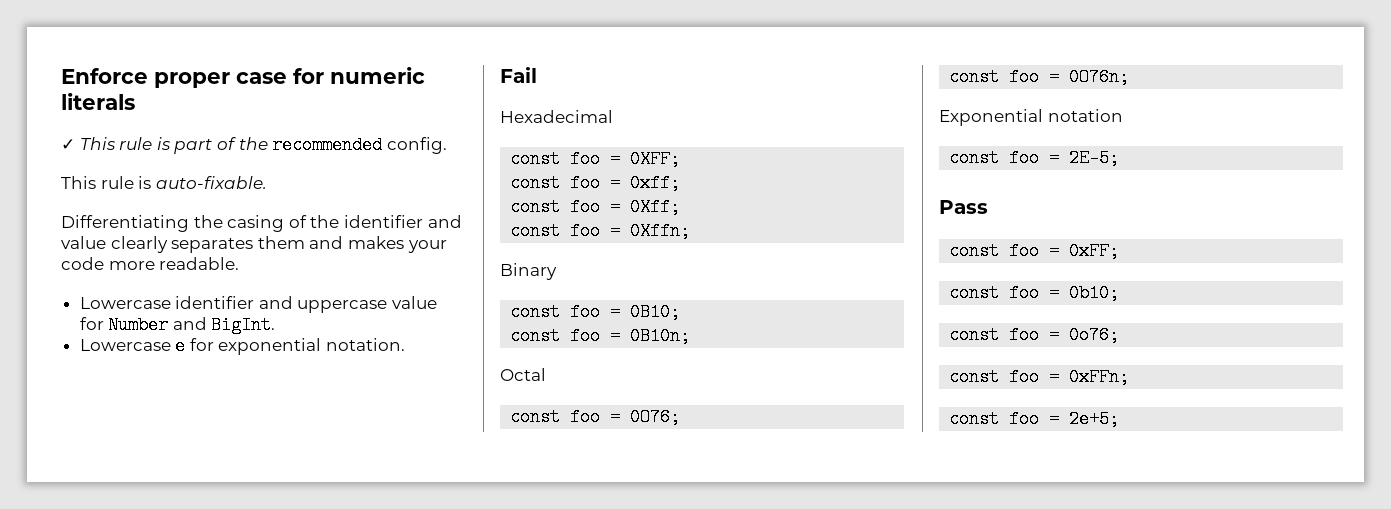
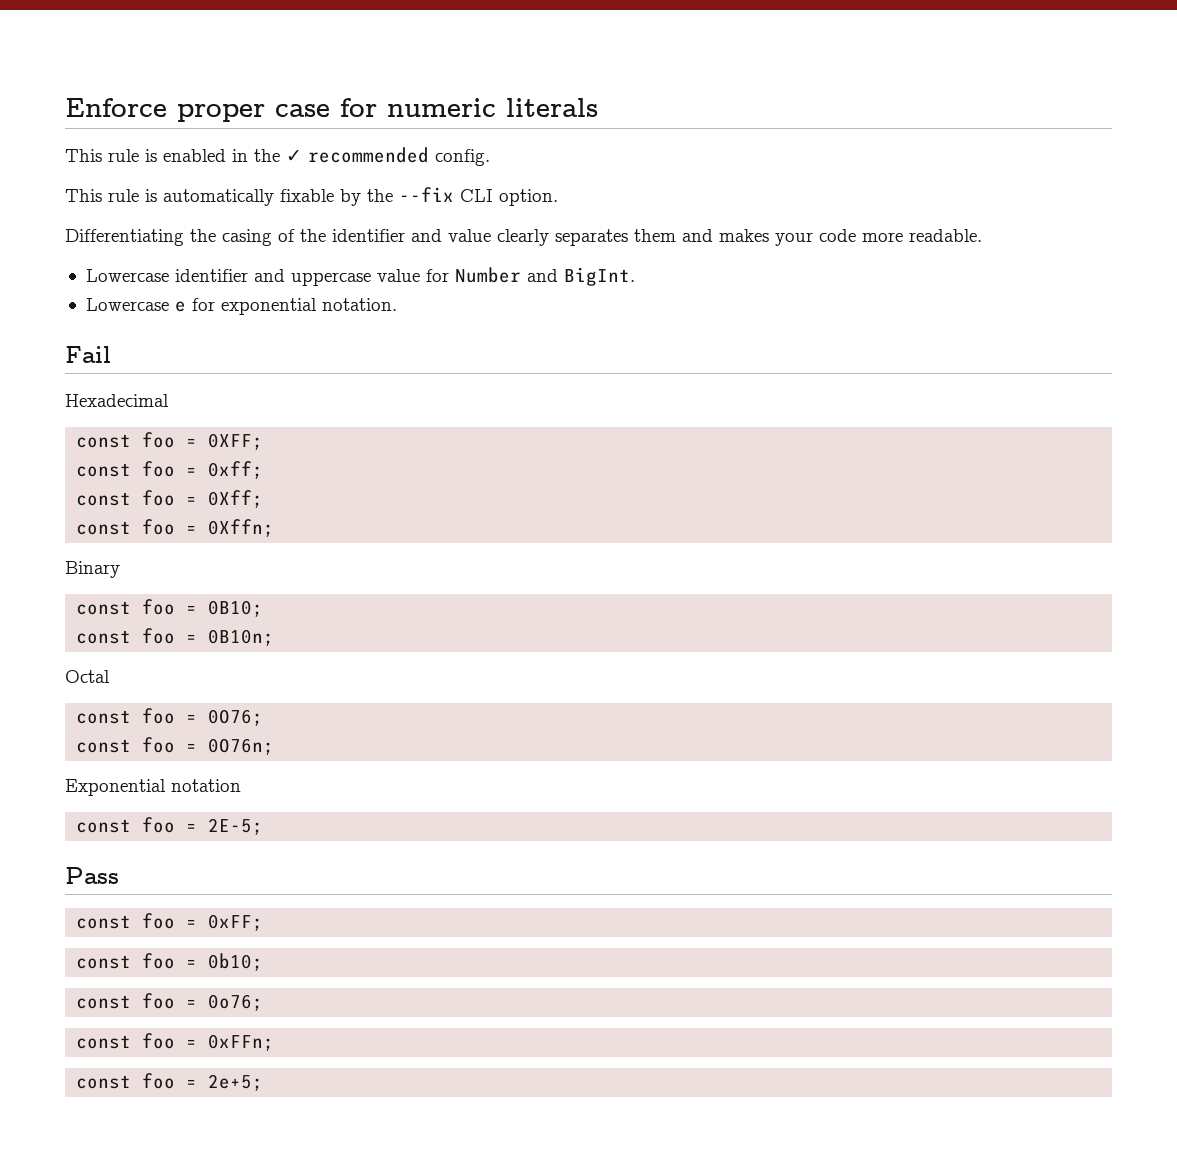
[61,137,268,154] ✓ This rule is part of the -> [65,149,302,162] This rule is enabled in the ✓
[155,176,267,189] auto-fixable. -> [163,187,558,206] automatically fixable by the --fix CLI option.

